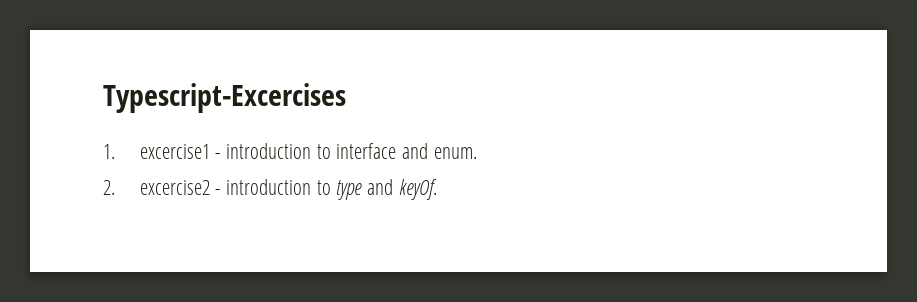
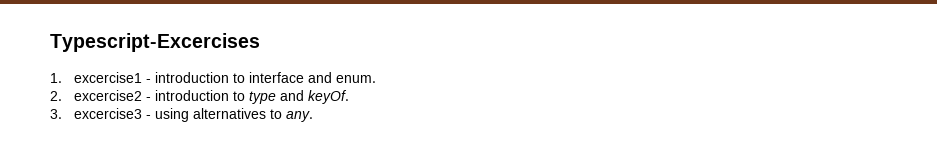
(437, 189) none -> [50,108,314,122] // 3. excercise3 - using alternatives to any.

